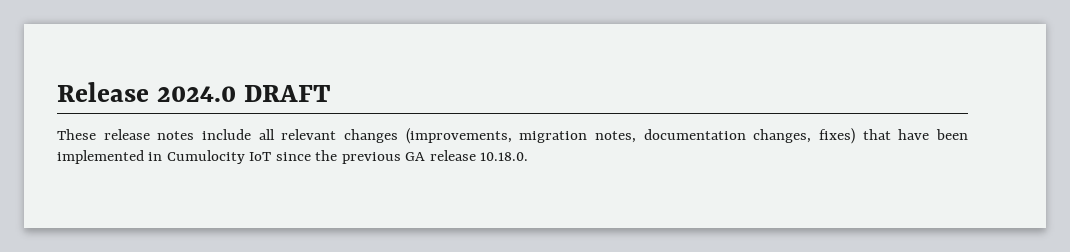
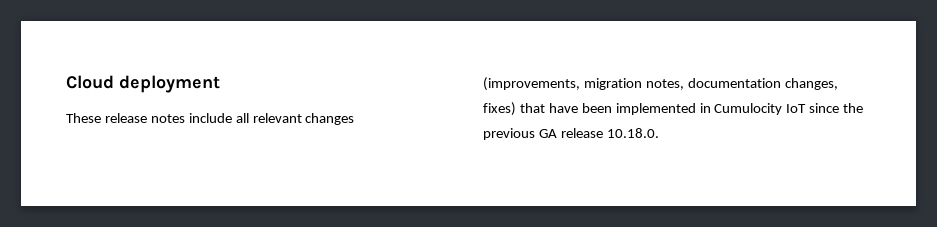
[57,82,332,102] Release 2024.0 DRAFT -> [66,75,220,93] Cloud deployment

